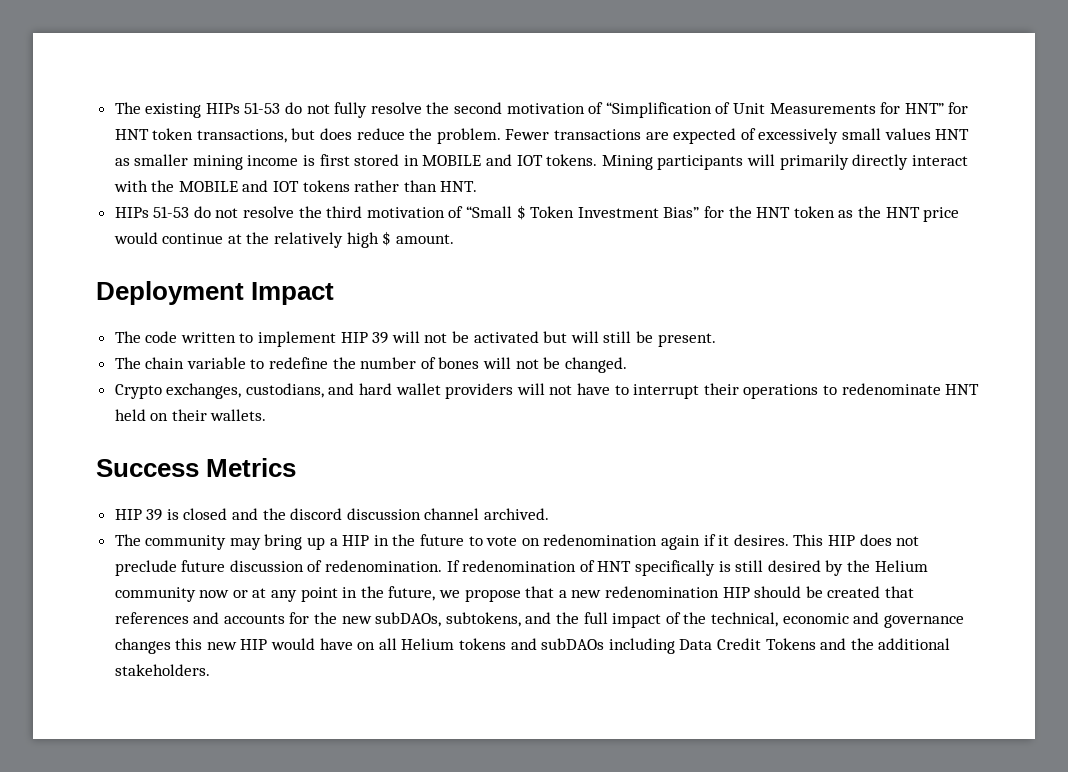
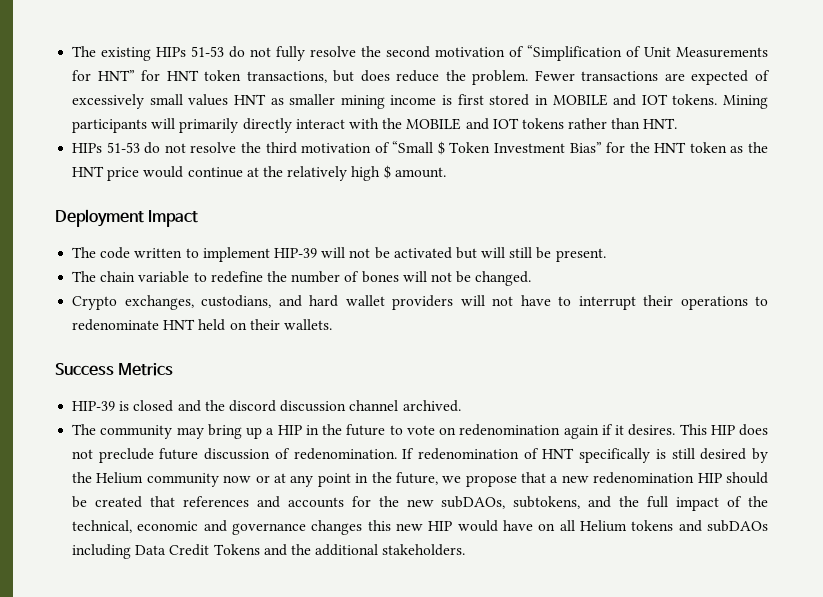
[340,332,389,344] HIP 39 -> [273,248,317,258] HIP-39
[114,509,163,521] HIP 39 -> [72,401,116,411] HIP-39

